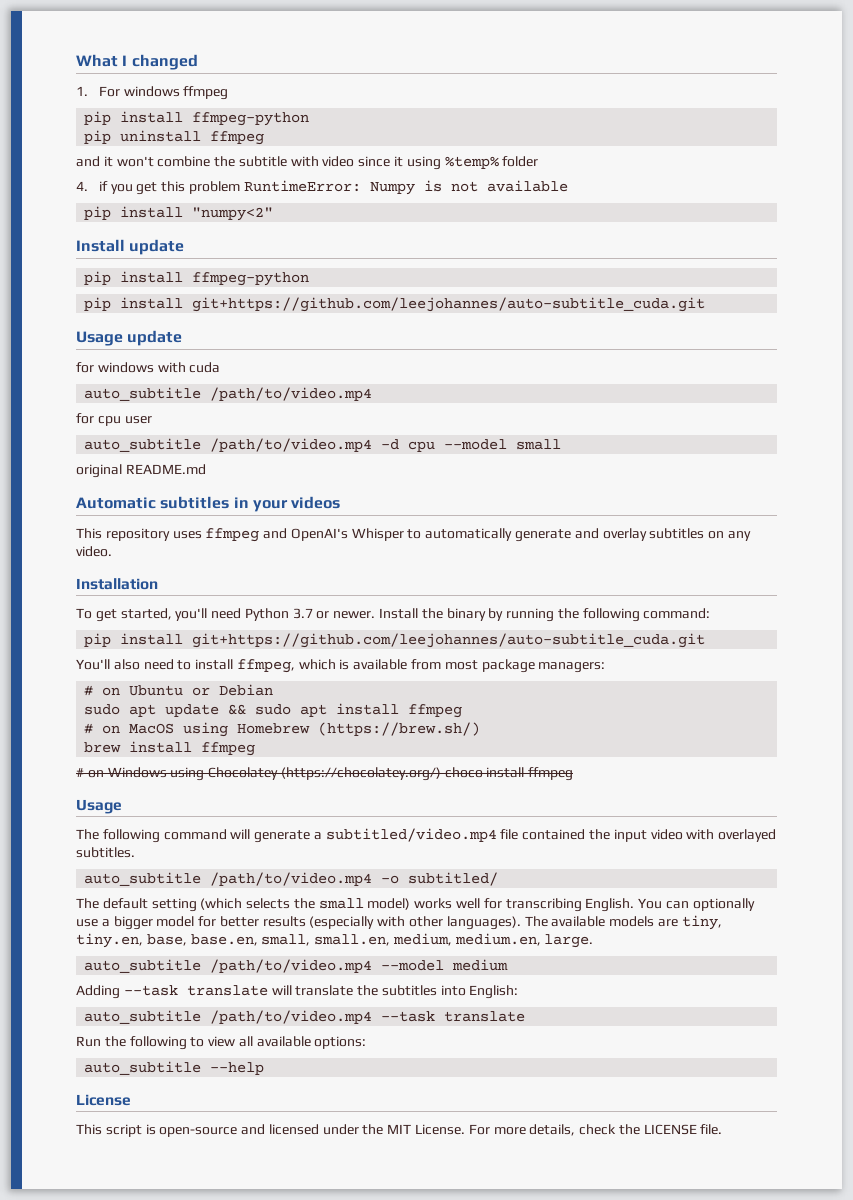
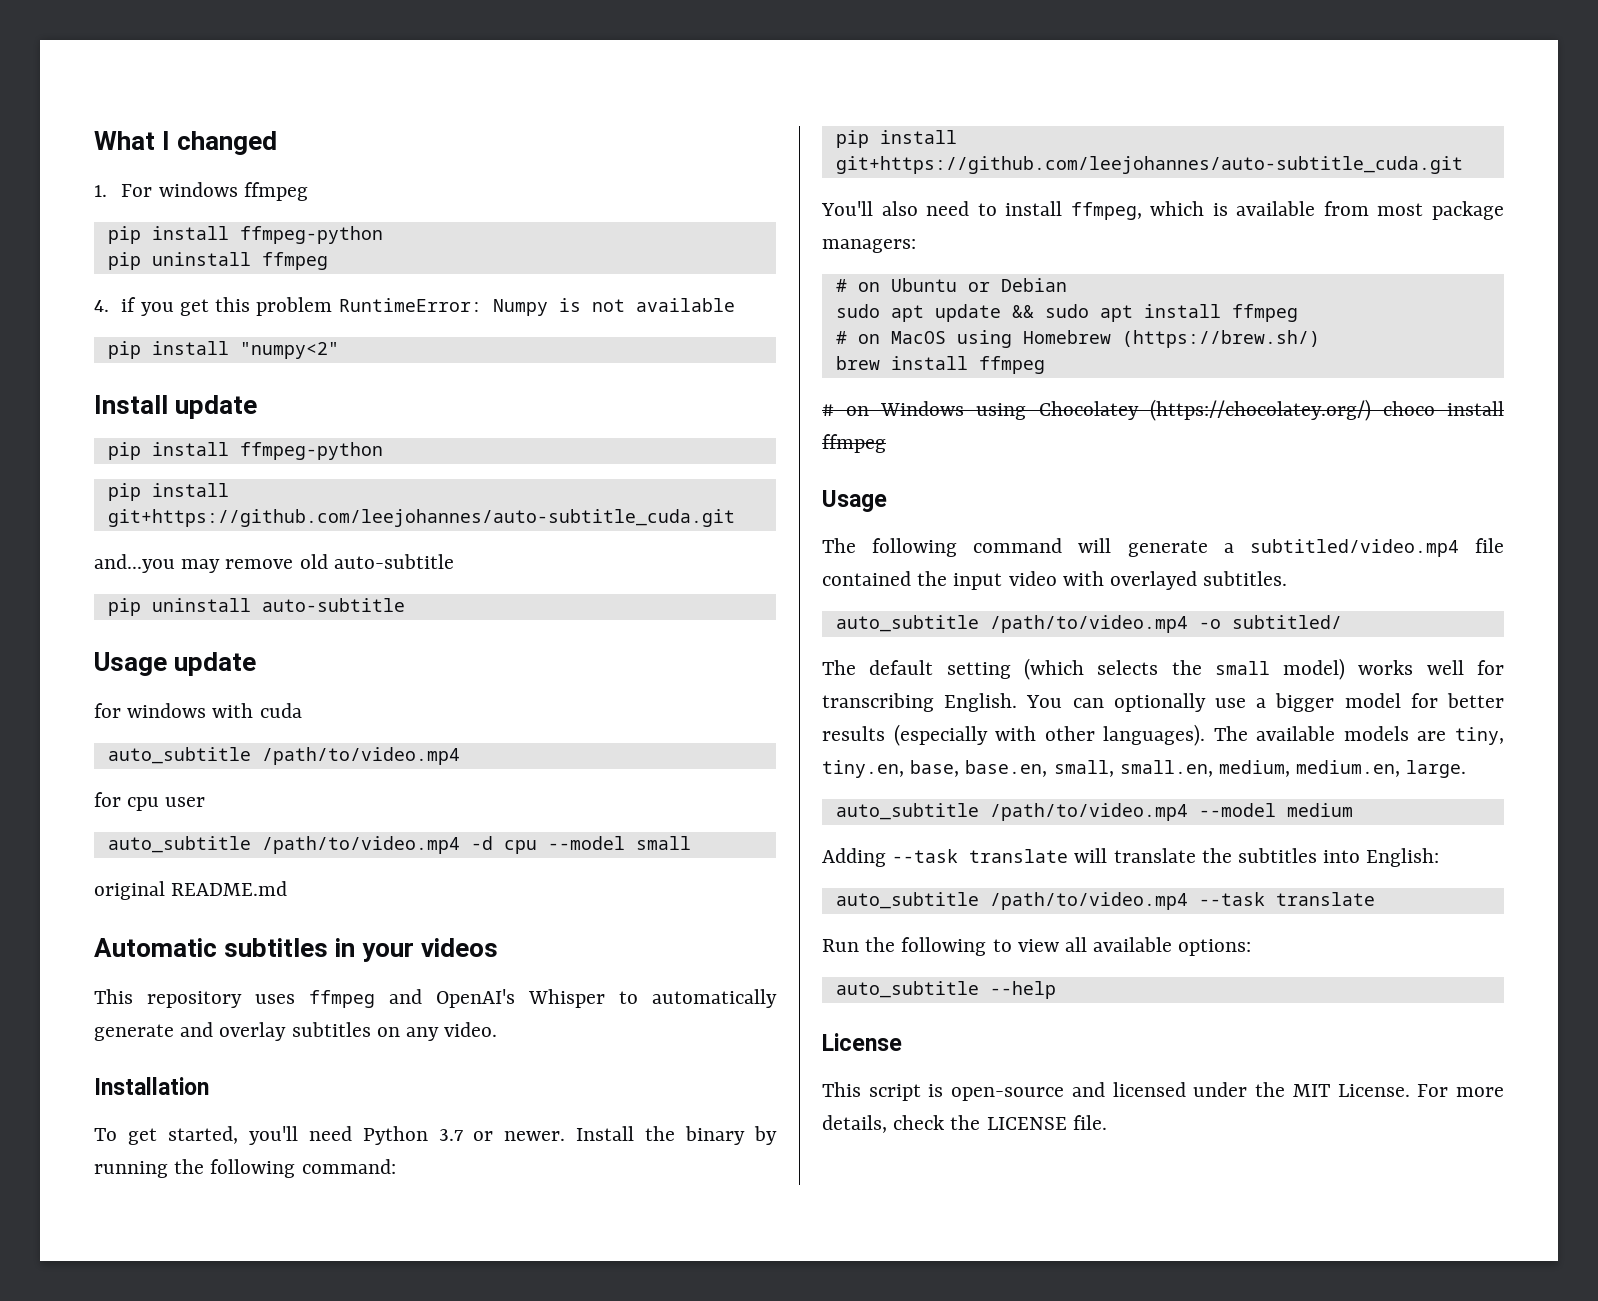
[76,156,539,170] // and it won't combine the subtitle with video since it using %temp% folder -> (328, 261) none
(706, 304) none -> [94,554,454,573] [107,598,405,616] // and...you may remove old auto-subtitle // pip uninstall auto-subtitle

